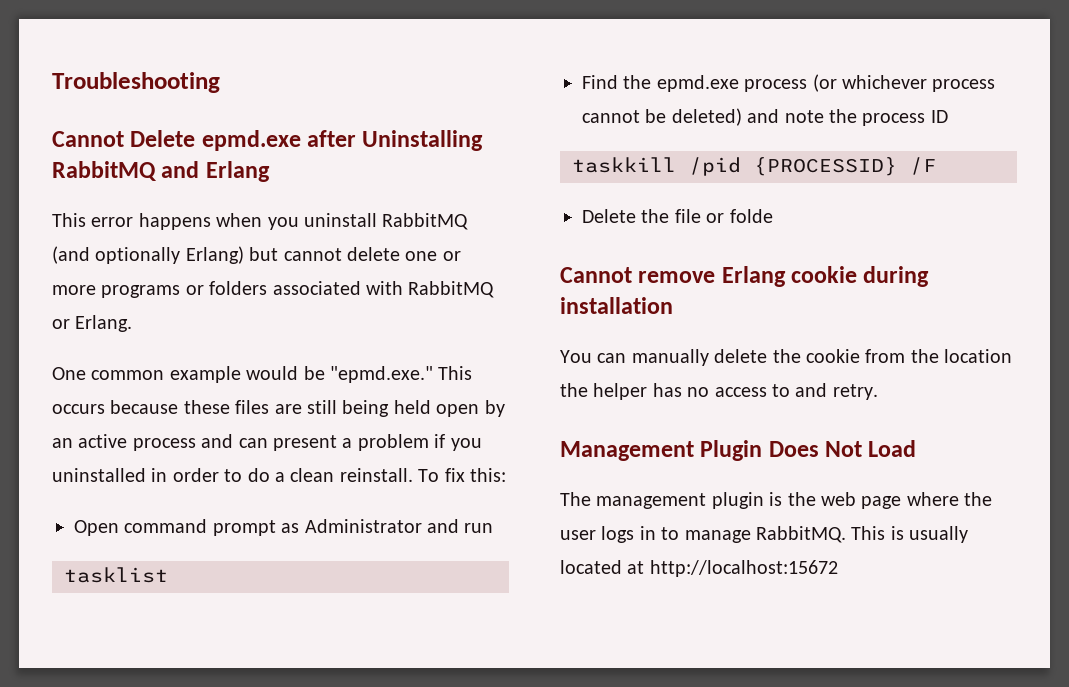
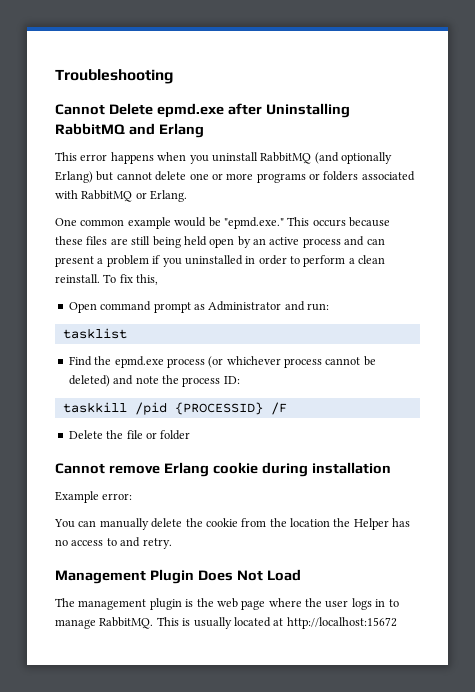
[247,468,270,482] do -> [303,255,346,267] perform
[469,468,506,482] this: -> [136,274,159,285] this,
[464,523,494,533] run -> [307,303,329,311] run:
[930,110,948,123] ID -> [223,376,240,384] ID:
[729,209,773,223] folde -> [160,430,191,440] folder
(673, 305) none -> [55,491,133,503] // Example error:
[593,383,648,400] helper -> [353,518,389,530] Helper

